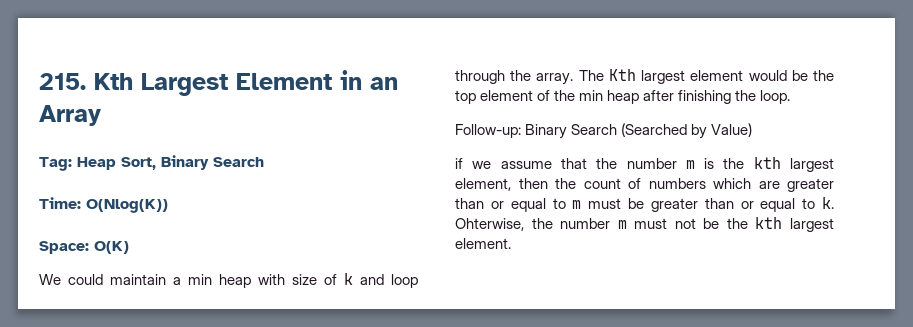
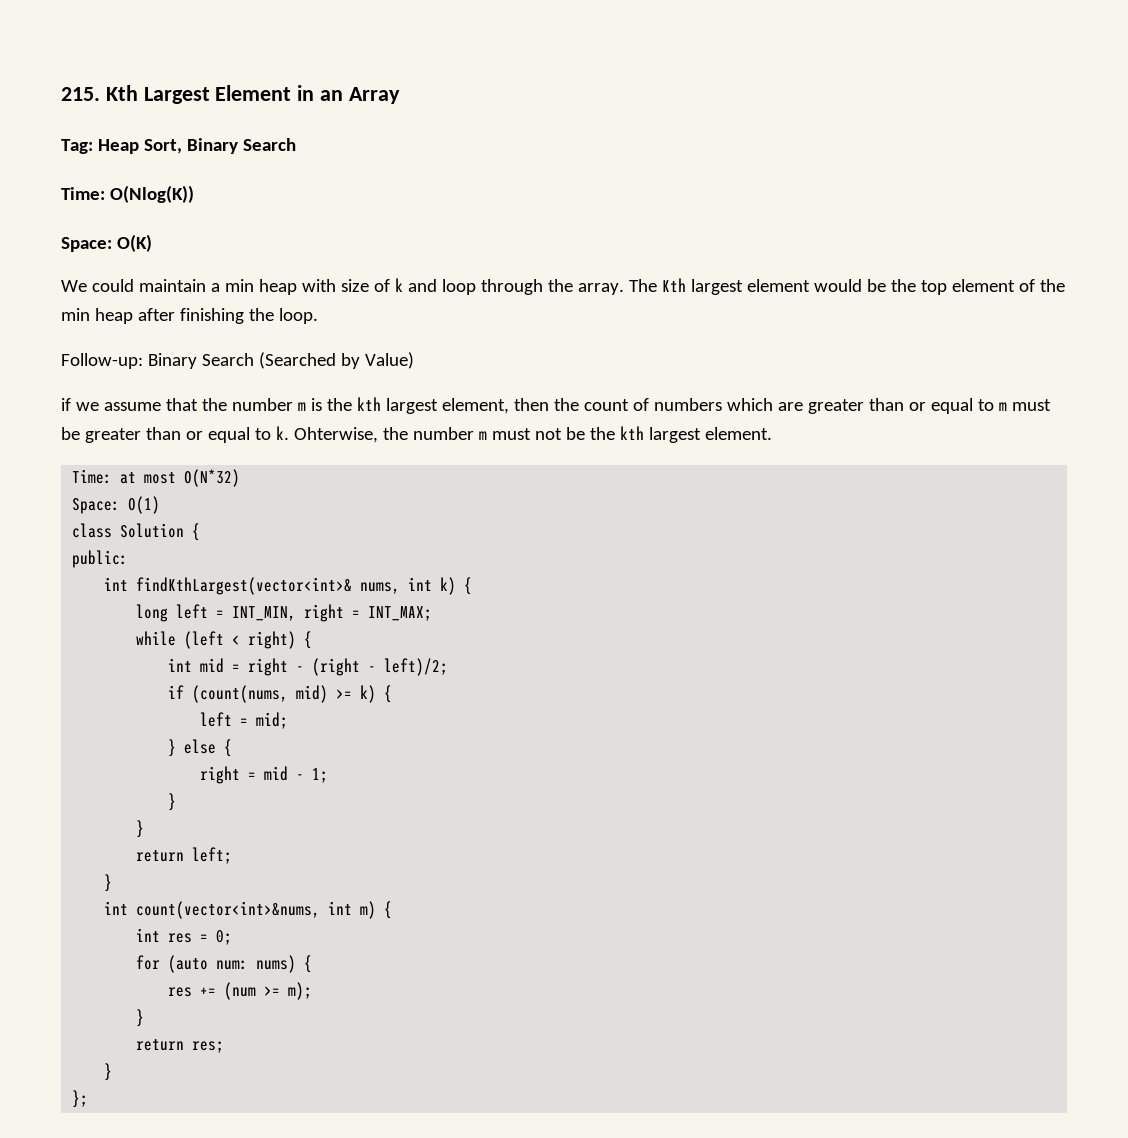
(511, 243) none -> [72,469,241,487] [72,496,161,514] [72,523,201,541] [72,550,129,568] [104,577,473,595] [136,604,433,622] [136,631,313,649] [168,658,449,676] [168,685,393,703] [200,712,289,729] [168,739,233,757] [200,766,329,784] [168,793,177,811] [136,820,145,838] [136,847,233,864] [104,874,113,892] [104,901,393,919] [136,928,233,945] [136,955,313,973] [168,982,313,1000] [136,1009,145,1027] [136,1039,225,1053] [104,1063,113,1081] [72,1090,89,1108] // Time: at most O(N*32) // Space: O(1) // class Solution { // public: // int findKthLargest(vector<int>& nums, int k) { // long left = INT_MIN, right = INT_MAX; // while (left < right) { // int mid = right - (right - left)/2; // if (count(nums, mid) >= k) { // left = mid; // } else { // right = mid - 1; // } // } // return left; // } // int count(vector<int>&nums, int m) { // int res = 0; // for (auto num: nums) { // res += (num >= m); // } // return res; // } // };

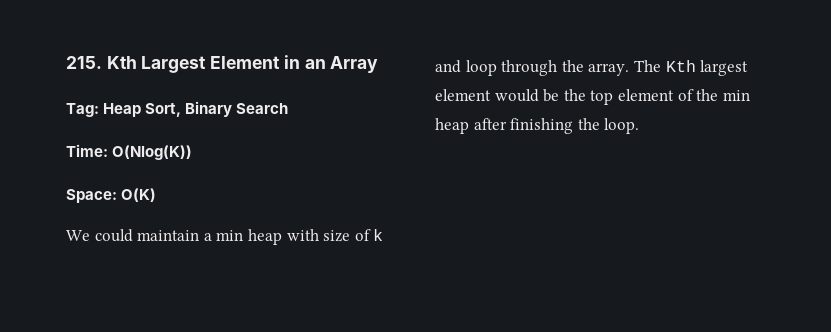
[61,352,414,369] [61,397,1051,414] [61,426,772,443] [72,469,241,487] [72,496,161,514] [72,523,201,541] [72,550,129,568] [104,577,473,595] [136,604,433,622] [136,631,313,649] [168,658,449,676] [168,685,393,703] [200,712,289,729] [168,739,233,757] [200,766,329,784] [168,793,177,811] [136,820,145,838] [136,847,233,864] [104,874,113,892] [104,901,393,919] [136,928,233,945] [136,955,313,973] [168,982,313,1000] [136,1009,145,1027] [136,1039,225,1053] [104,1063,113,1081] [72,1090,89,1108] // Follow-up: Binary Search (Searched by Value) // if we assume that the number m is the kth largest element, then the count of numbers which are greater than or equal to m must be greater than or equal to k. Ohterwise, the number m must not be the kth largest element. // Time: at most O(N*32) // Space: O(1) // class Solution { // public: // int findKthLargest(vector<int>& nums, int k) { // long left = INT_MIN, right = INT_MAX; // while (left < right) { // int mid = right - (right - left)/2; // if (count(nums, mid) >= k) { // left = mid; // } else { // right = mid - 1; // } // } // return left; // } // int count(vector<int>&nums, int m) { // int res = 0; // for (auto num: nums) { // res += (num >= m); // } // return res; // } // }; -> (640, 126) none

